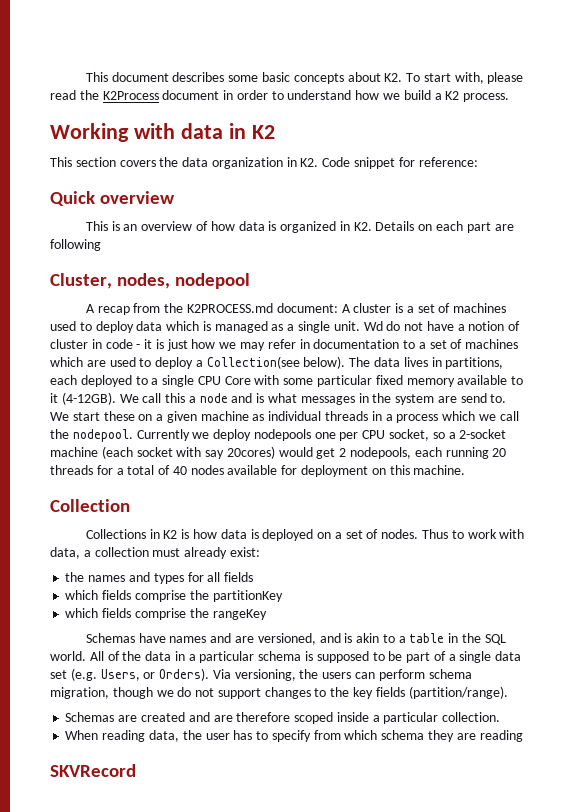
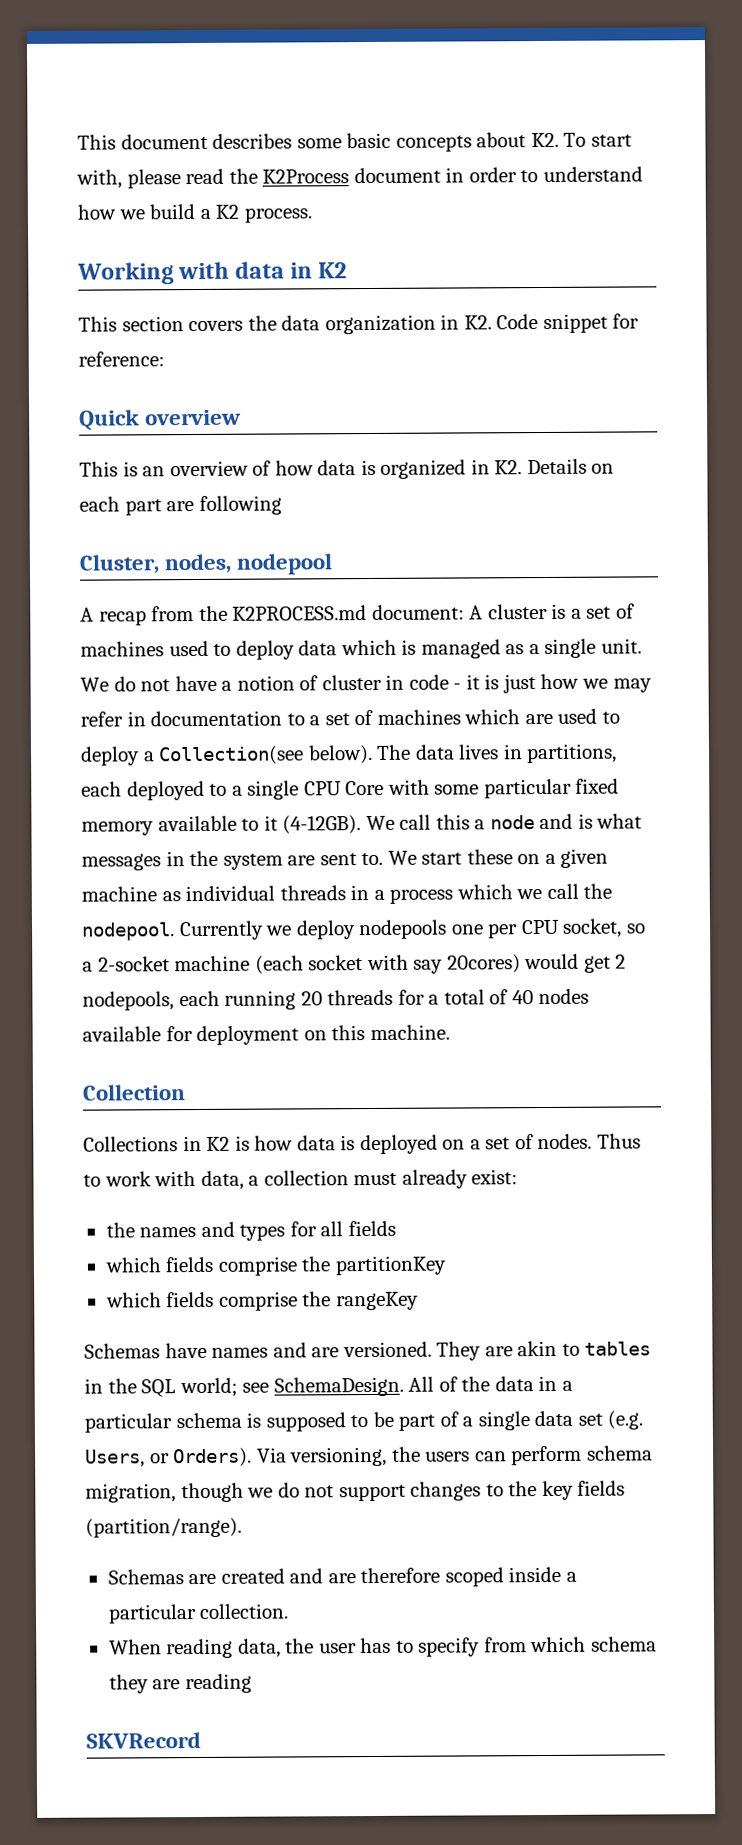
[363,321,383,331] Wd -> [80,677,109,692] We
[460,393,487,403] send -> [319,853,357,866] sent
[257,633,506,645] [50,651,86,661] versioned, and is akin to a table in the SQL world. -> [342,1340,652,1361] [84,1376,404,1398] versioned. They are akin to tables in the SQL world; see SchemaDesign.

